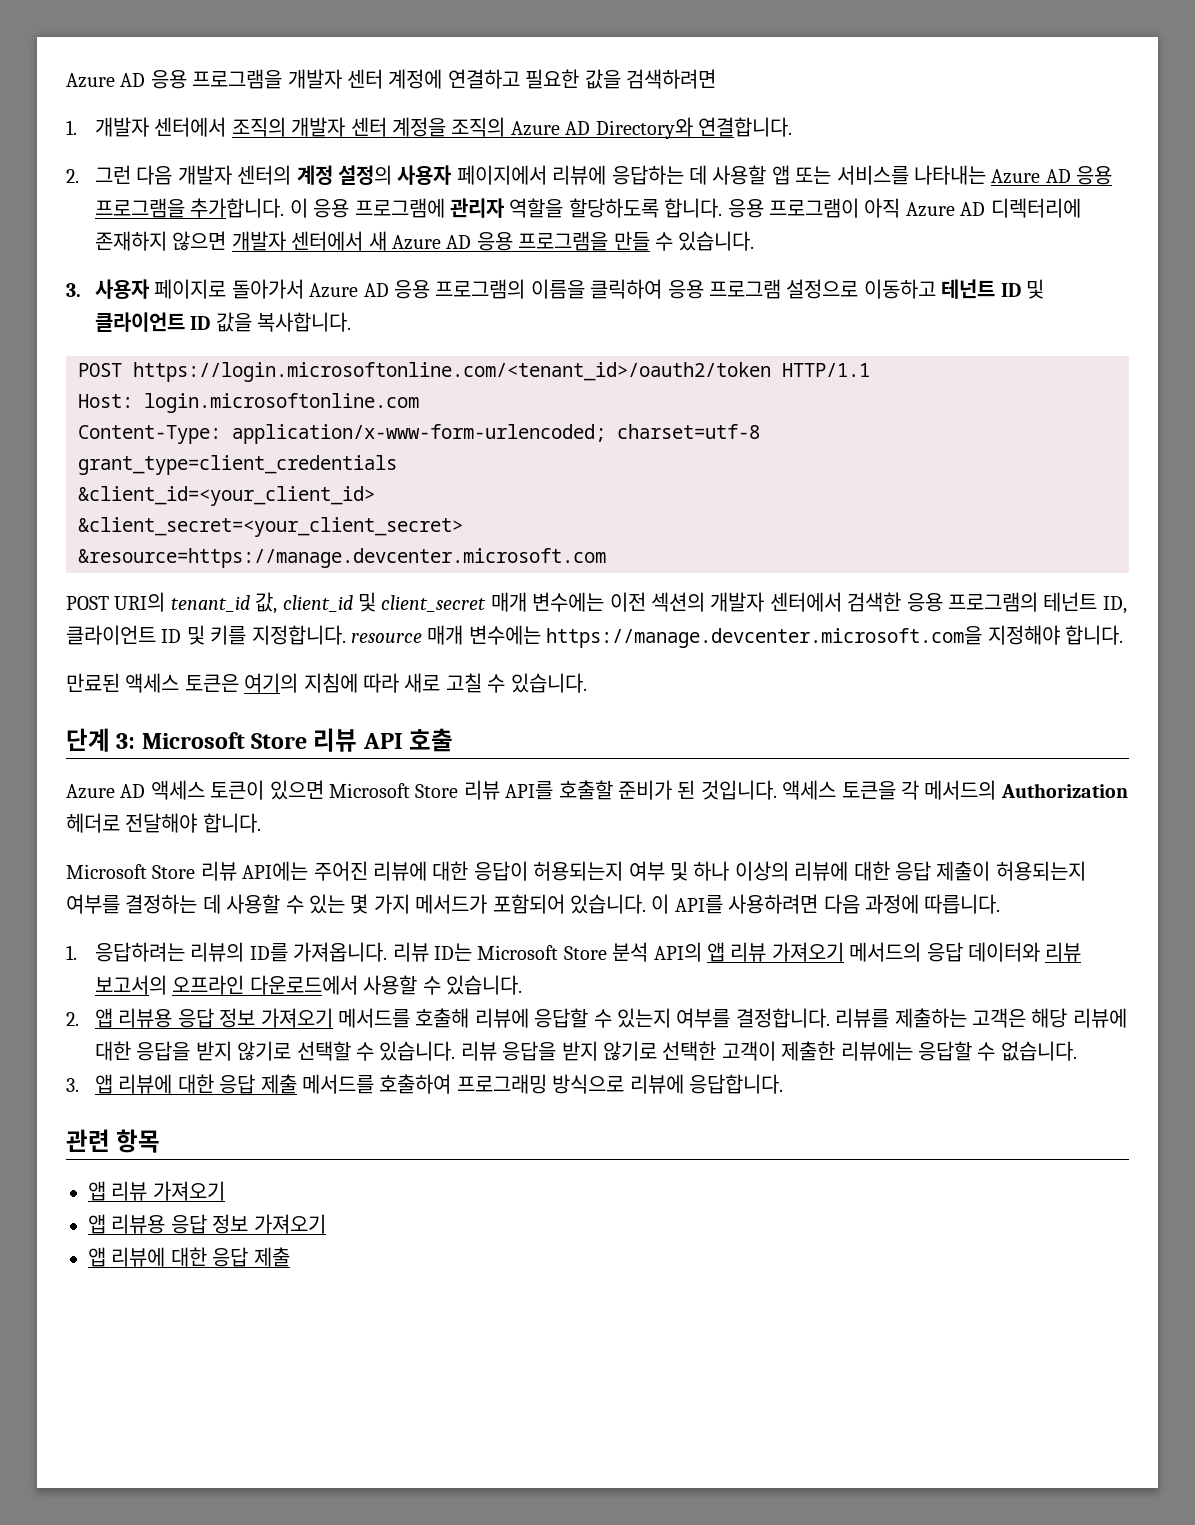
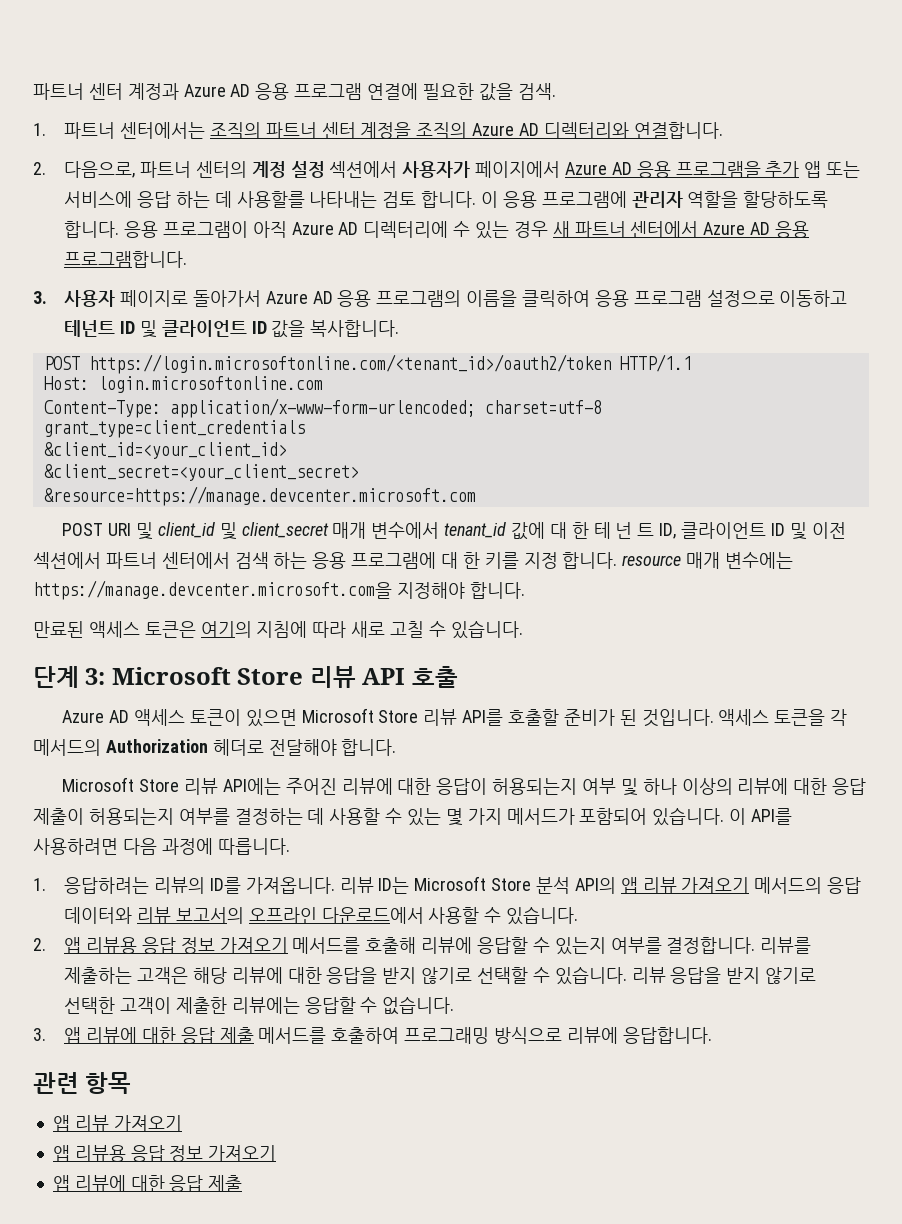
[66,69,520,89] Azure AD 응용 프로그램을 개발자 센터 계정에 연결하고 -> [33,83,419,100] 파트너 센터 계정과 Azure AD 응용 프로그램 연결에
[625,69,716,89] [66,117,346,137] 검색하려면 // 1. 개발자 센터에서 조직의 개발자 -> [517,83,556,100] [33,122,317,139] 검색. // 1. 파트너 센터에서는 조직의 파트너
[595,117,693,139] Directory와 -> [543,122,629,139] 디렉터리와
[94,165,1113,185] [94,198,285,218] 그런 다음 개발자 센터의 계정 설정의 사용자 페이지에서 리뷰에 응답하는 데 사용할 앱 또는 서비스를 나타내는 Azure AD 응용 프로그램을 추가합니다. -> [64,161,861,178] [64,191,477,208] 다음으로, 파트너 센터의 계정 설정 섹션에서 사용자가 페이지에서 Azure AD 응용 프로그램을 추가 앱 또는 서비스에 응답 하는 데 사용할를 나타내는 검토 합니다.
[94,231,755,251] 존재하지 않으면 개발자 센터에서 새 Azure AD 응용 프로그램을 만들 수 있습니다. -> [453,221,809,239] [64,251,188,268] 수 있는 경우 새 파트너 센터에서 Azure AD 응용 프로그램합니다.
[114,592,278,614] URI의 tenant_id 값, -> [108,522,153,540] URI 및
[532,592,1127,614] [66,625,346,645] 변수에는 이전 섹션의 개발자 센터에서 검색한 응용 프로그램의 테넌트 ID, 클라이언트 ID 및 키를 지정합니다. -> [371,522,846,540] [33,552,618,569] 변수에서 tenant_id 값에 대 한 테 넌 트 ID, 클라이언트 ID 및 이전 섹션에서 파트너 센터에서 검색 하는 응용 프로그램에 대 한 키를 지정 합니다.

